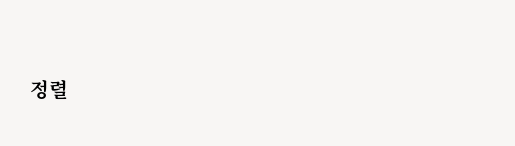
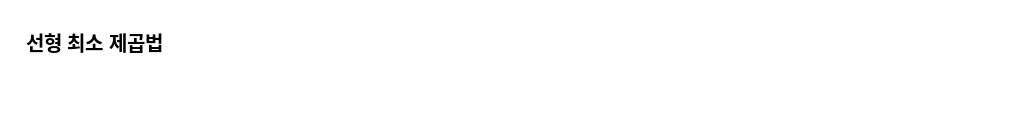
[30,79,68,100] 정렬 -> [26,33,163,53] 선형 최소 제곱법

